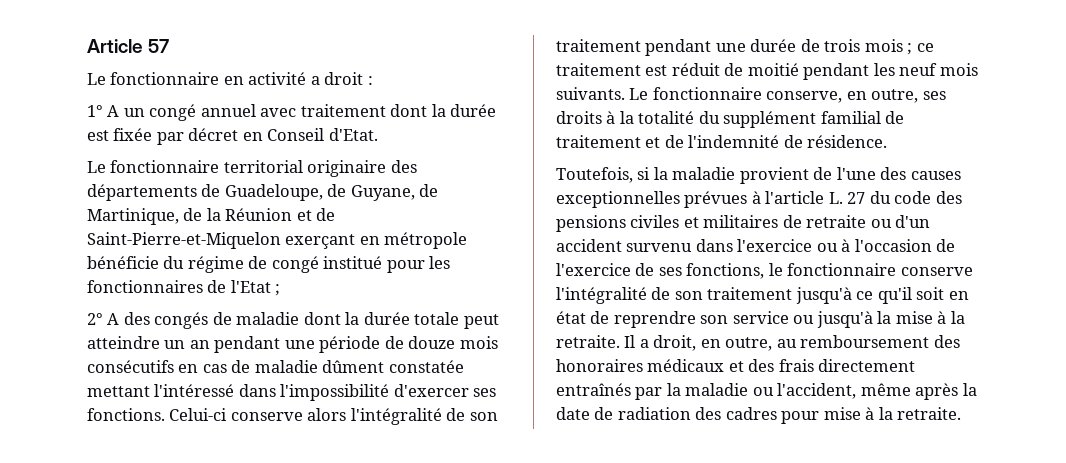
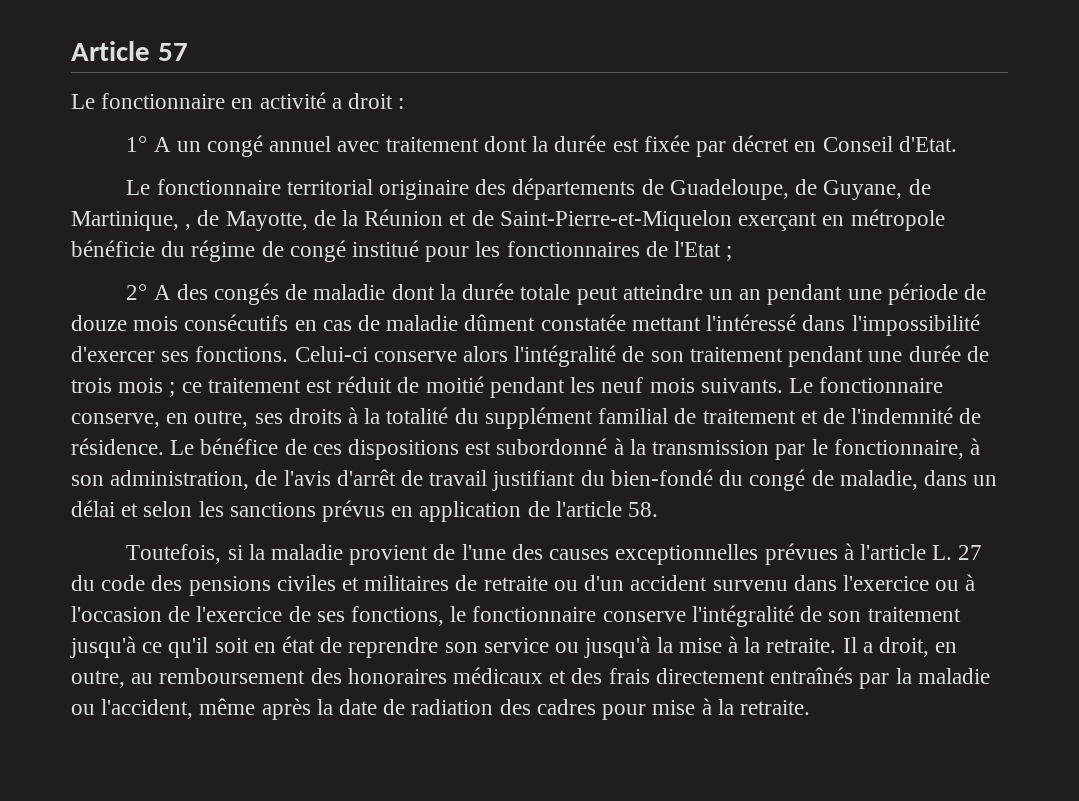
(179, 216) none -> [185,210,308,231] , de Mayotte,
(888, 141) none -> [170,438,980,460] [71,469,998,491] [71,500,659,522] Le bénéfice de ces dispositions est subordonné à la transmission par le fonctionnaire, à son administration, de l'avis d'arrêt de travail justifiant du bien-fondé du congé de maladie, dans un délai et selon les sanctions prévus en application de l'article 58.

